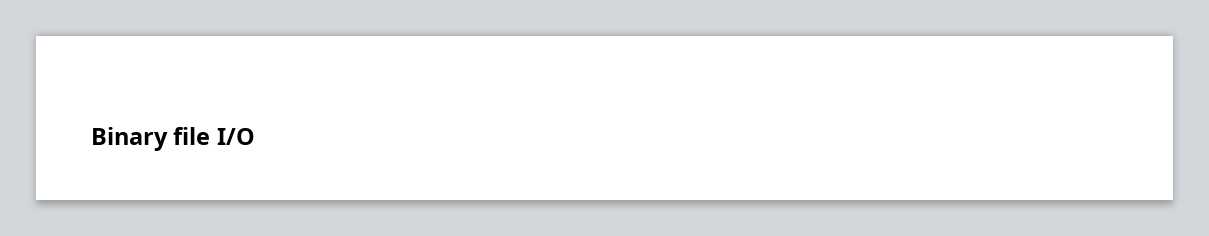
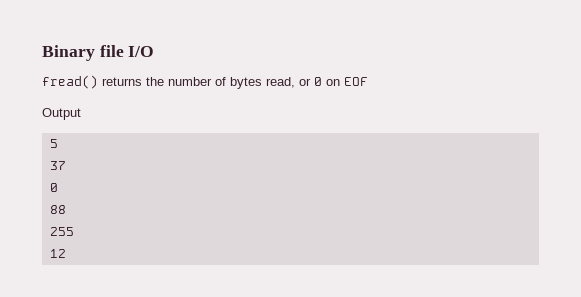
(255, 136) none -> [42,75,368,89] [42,108,81,120] [49,139,58,148] [49,161,66,170] [49,183,58,192] [49,205,66,214] [49,227,74,236] [49,249,66,258] // fread() returns the number of bytes read, or 0 on EOF // Output // 5 // 37 // 0 // 88 // 255 // 12

